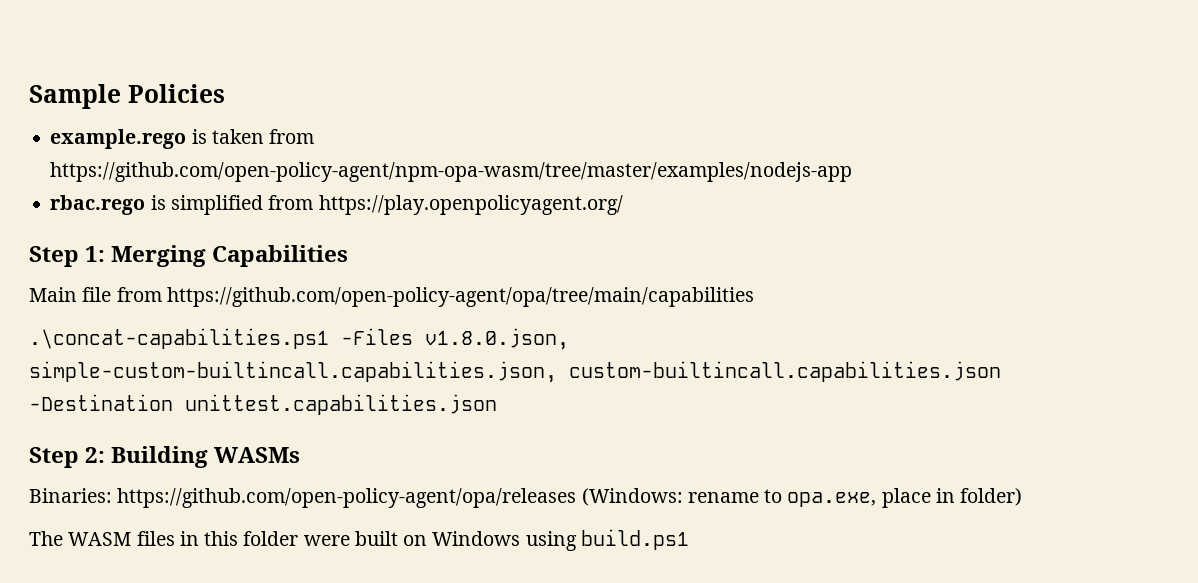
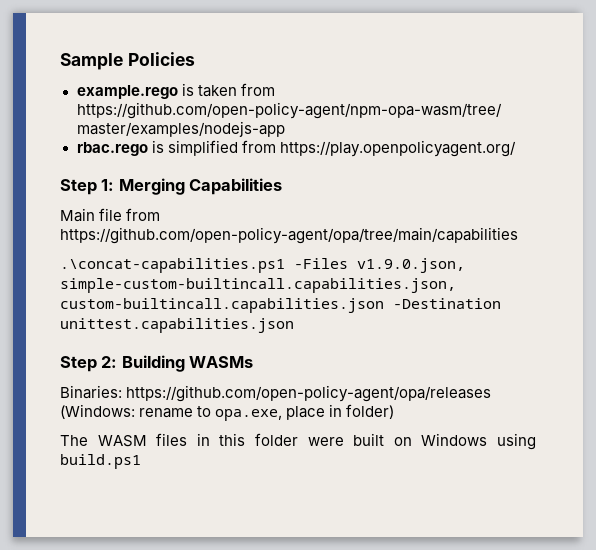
[425,328,569,350] v1.8.0.json, -> [357,258,465,273] v1.9.0.json,

